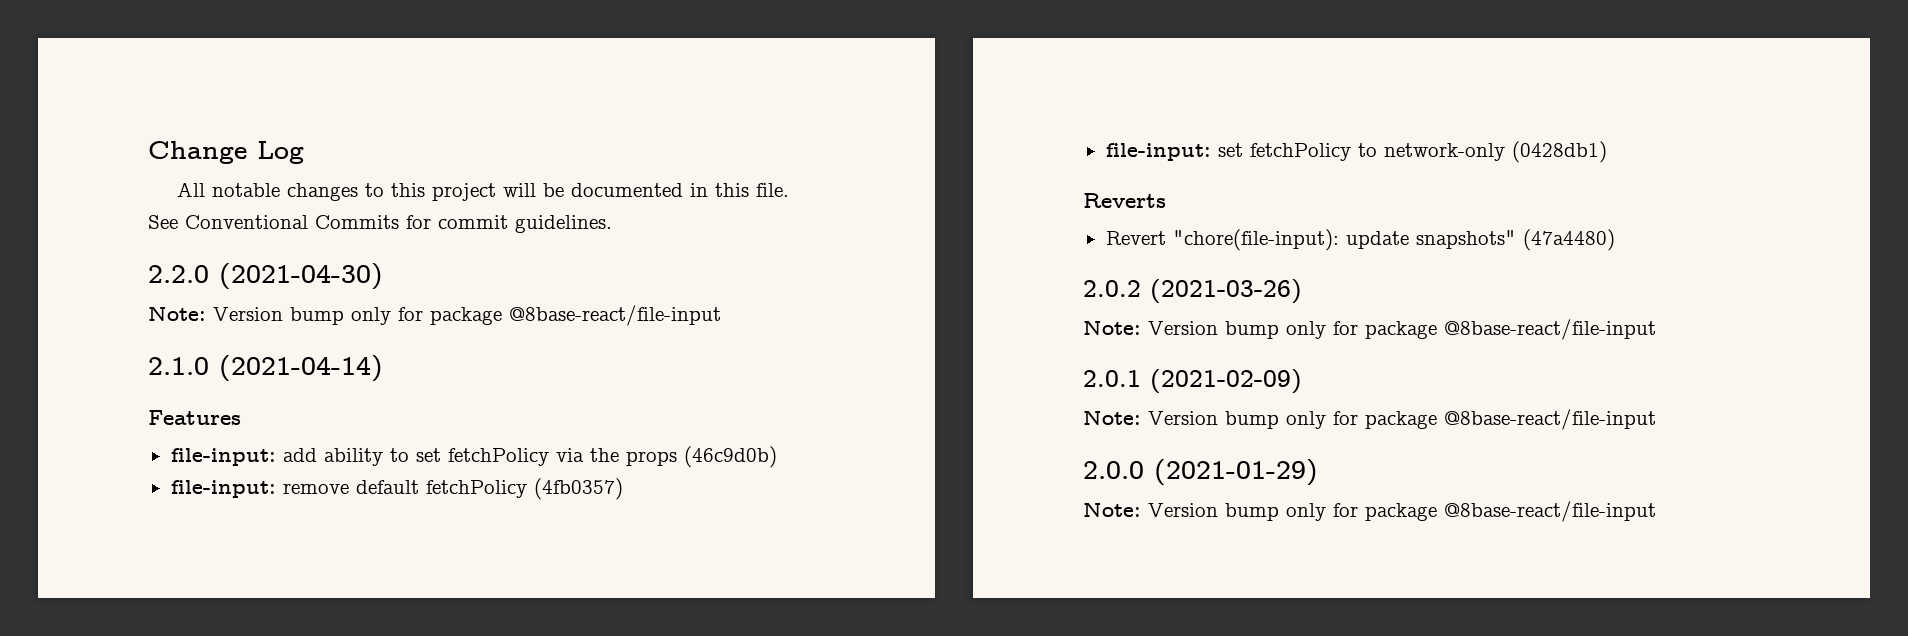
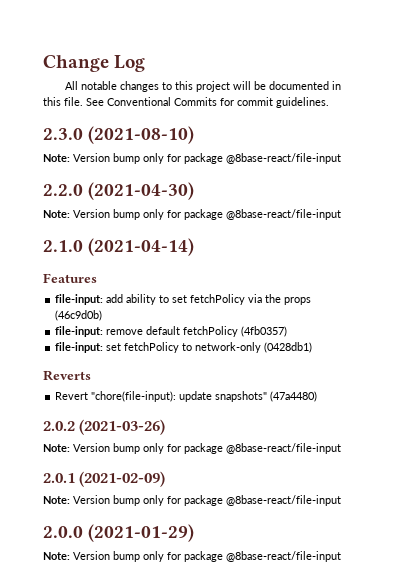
(612, 224) none -> [43,126,195,144] [43,153,341,164] // 2.3.0 (2021-08-10) // Note: Version bump only for package @8base-react/file-input

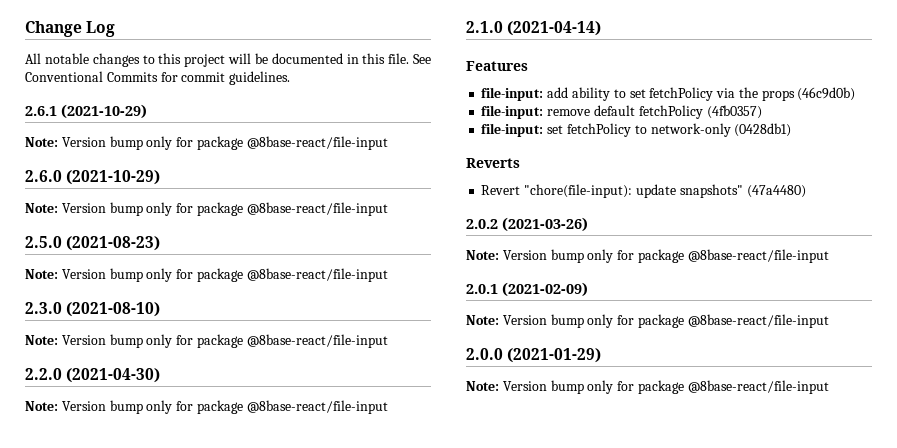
(329, 102) none -> [25,104,147,119] [25,136,388,150] [25,170,161,185] [25,202,388,216] [25,236,161,251] [25,268,388,282] // 2.6.1 (2021-10-29) // Note: Version bump only for package @8base-react/file-input // 2.6.0 (2021-10-29) // Note: Version bump only for package @8base-react/file-input // 2.5.0 (2021-08-23) // Note: Version bump only for package @8base-react/file-input

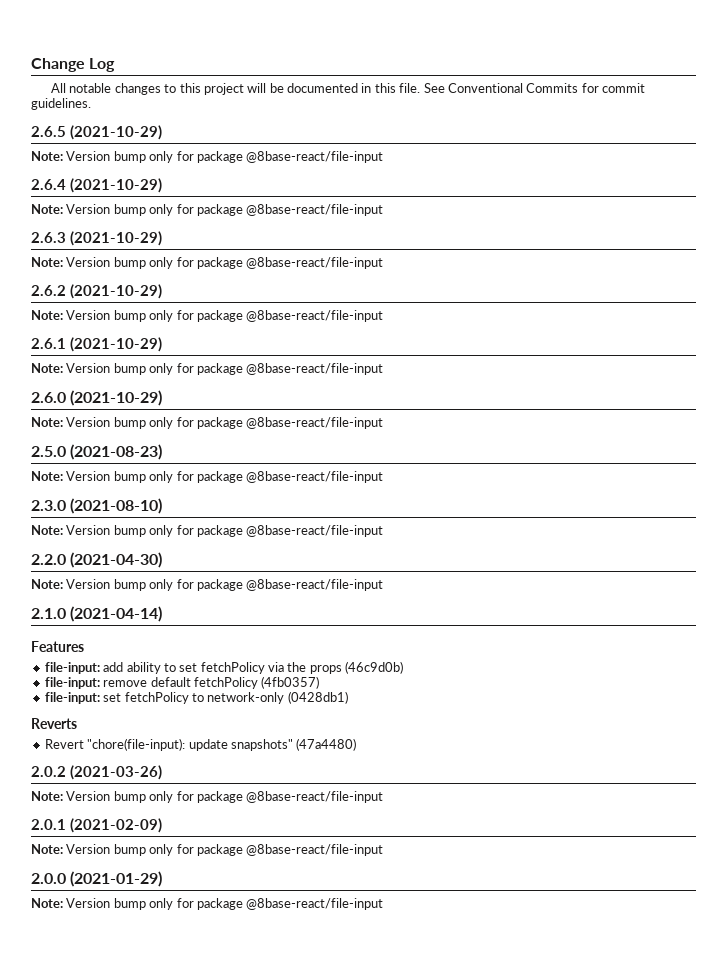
(291, 78) none -> [31,125,162,140] [31,151,384,163] [31,178,162,193] [31,204,384,216] [31,231,162,246] [31,257,384,269] [31,284,162,299] [31,310,384,322] // 2.6.5 (2021-10-29) // Note: Version bump only for package @8base-react/file-input // 2.6.4 (2021-10-29) // Note: Version bump only for package @8base-react/file-input // 2.6.3 (2021-10-29) // Note: Version bump only for package @8base-react/file-input // 2.6.2 (2021-10-29) // Note: Version bump only for package @8base-react/file-input

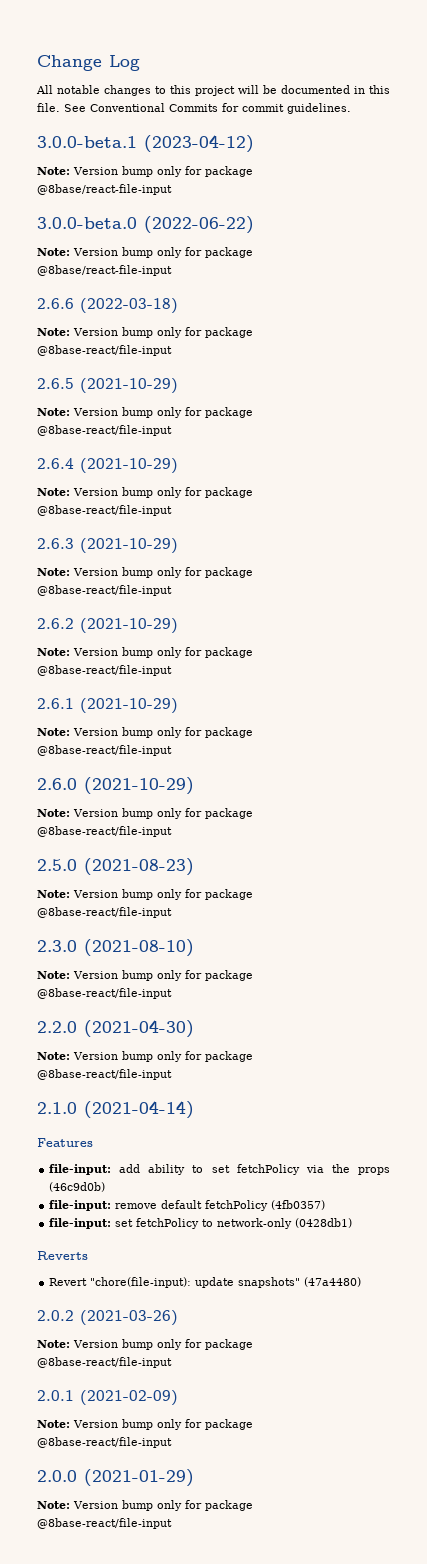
(91, 104) none -> [37,135,254,153] [37,166,253,177] [37,184,172,195] [37,216,254,234] [37,247,253,258] [37,265,172,276] [37,298,178,314] [37,327,253,338] [37,345,172,356] // 3.0.0-beta.1 (2023-04-12) // Note: Version bump only for package @8base/react-file-input // 3.0.0-beta.0 (2022-06-22) // Note: Version bump only for package @8base/react-file-input // 2.6.6 (2022-03-18) // Note: Version bump only for package @8base-react/file-input

